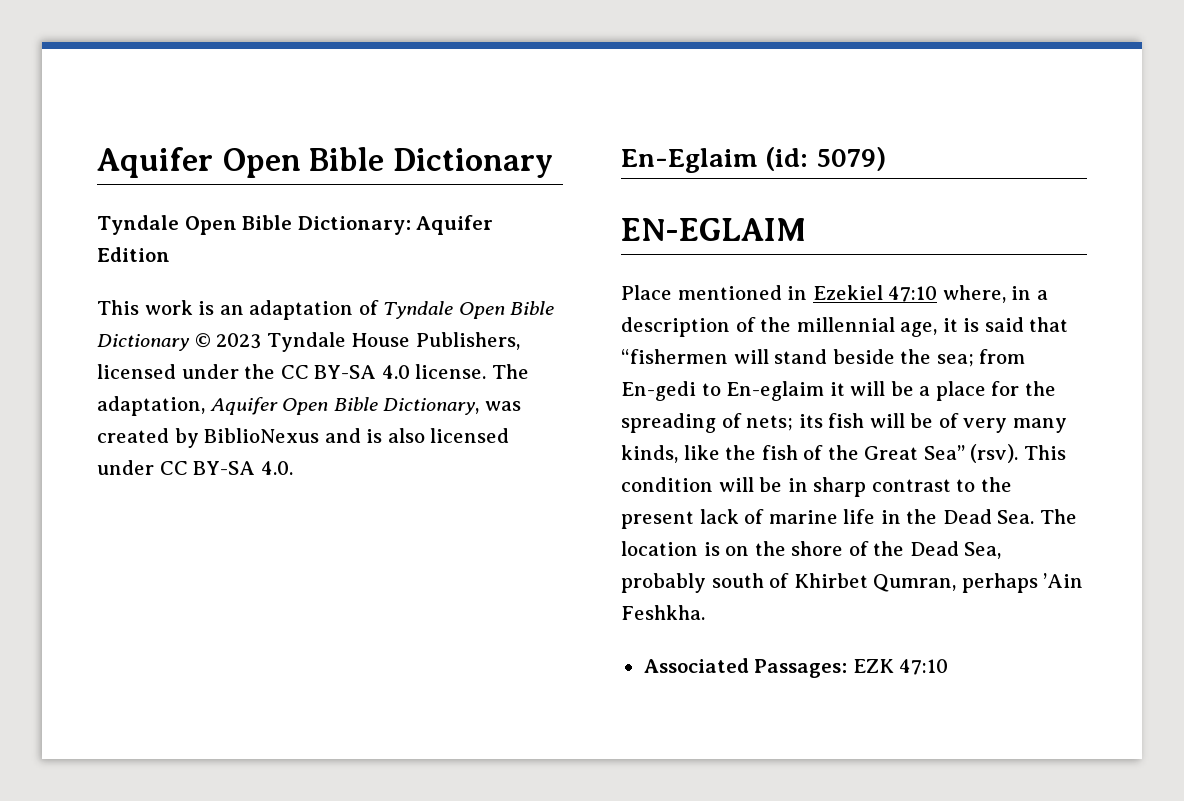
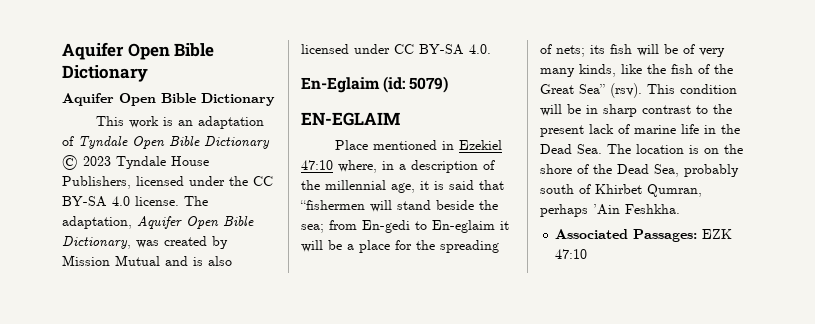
[97,147,553,178] [97,215,494,235] [97,247,170,262] Aquifer Open Bible Dictionary // Tyndale Open Bible Dictionary: Aquifer Edition -> [62,42,215,60] [62,65,148,82] [62,93,275,106] Aquifer Open Bible Dictionary // Aquifer Open Bible Dictionary
[204,428,320,443] BiblioNexus -> [62,255,160,266] Mission Mutual

